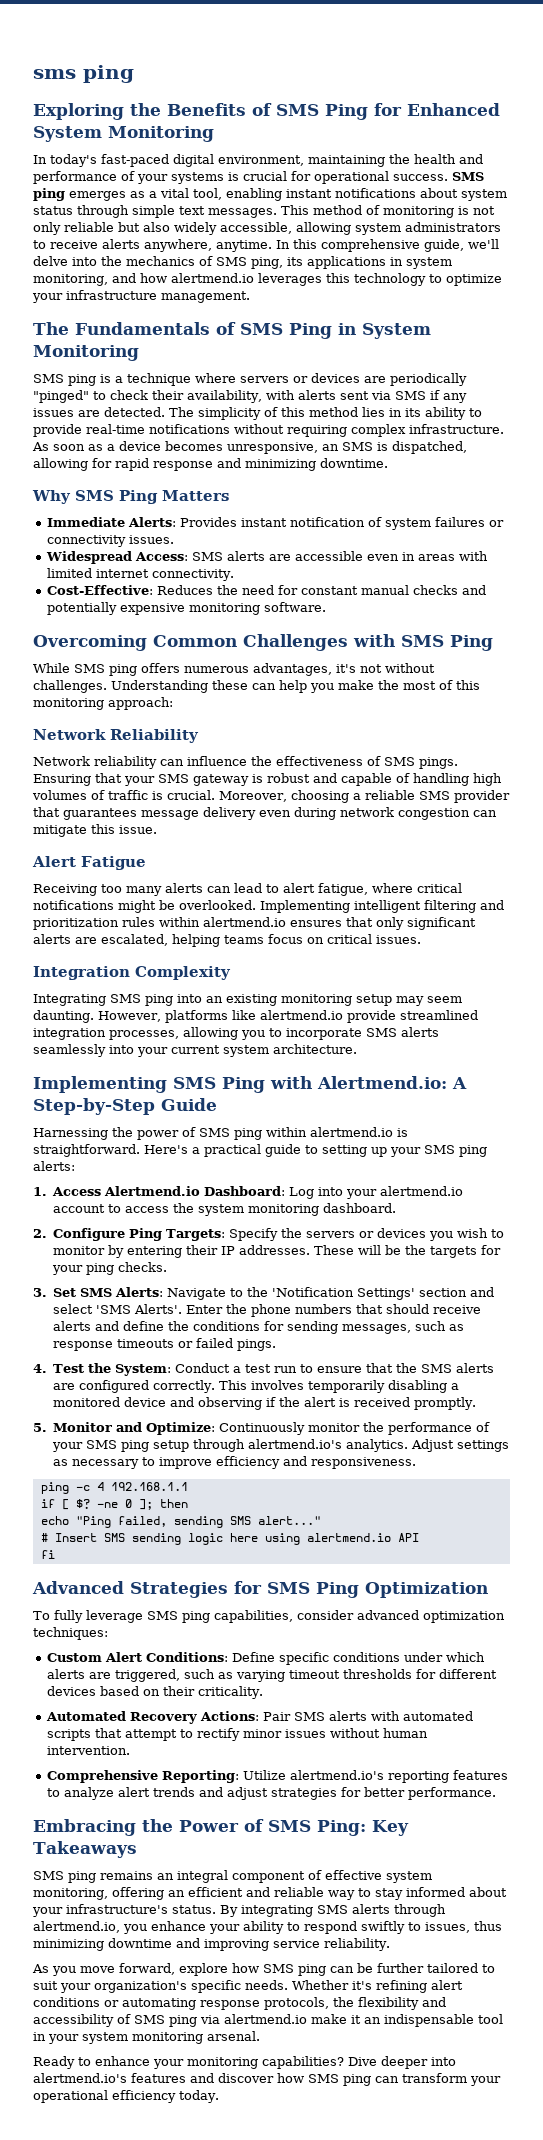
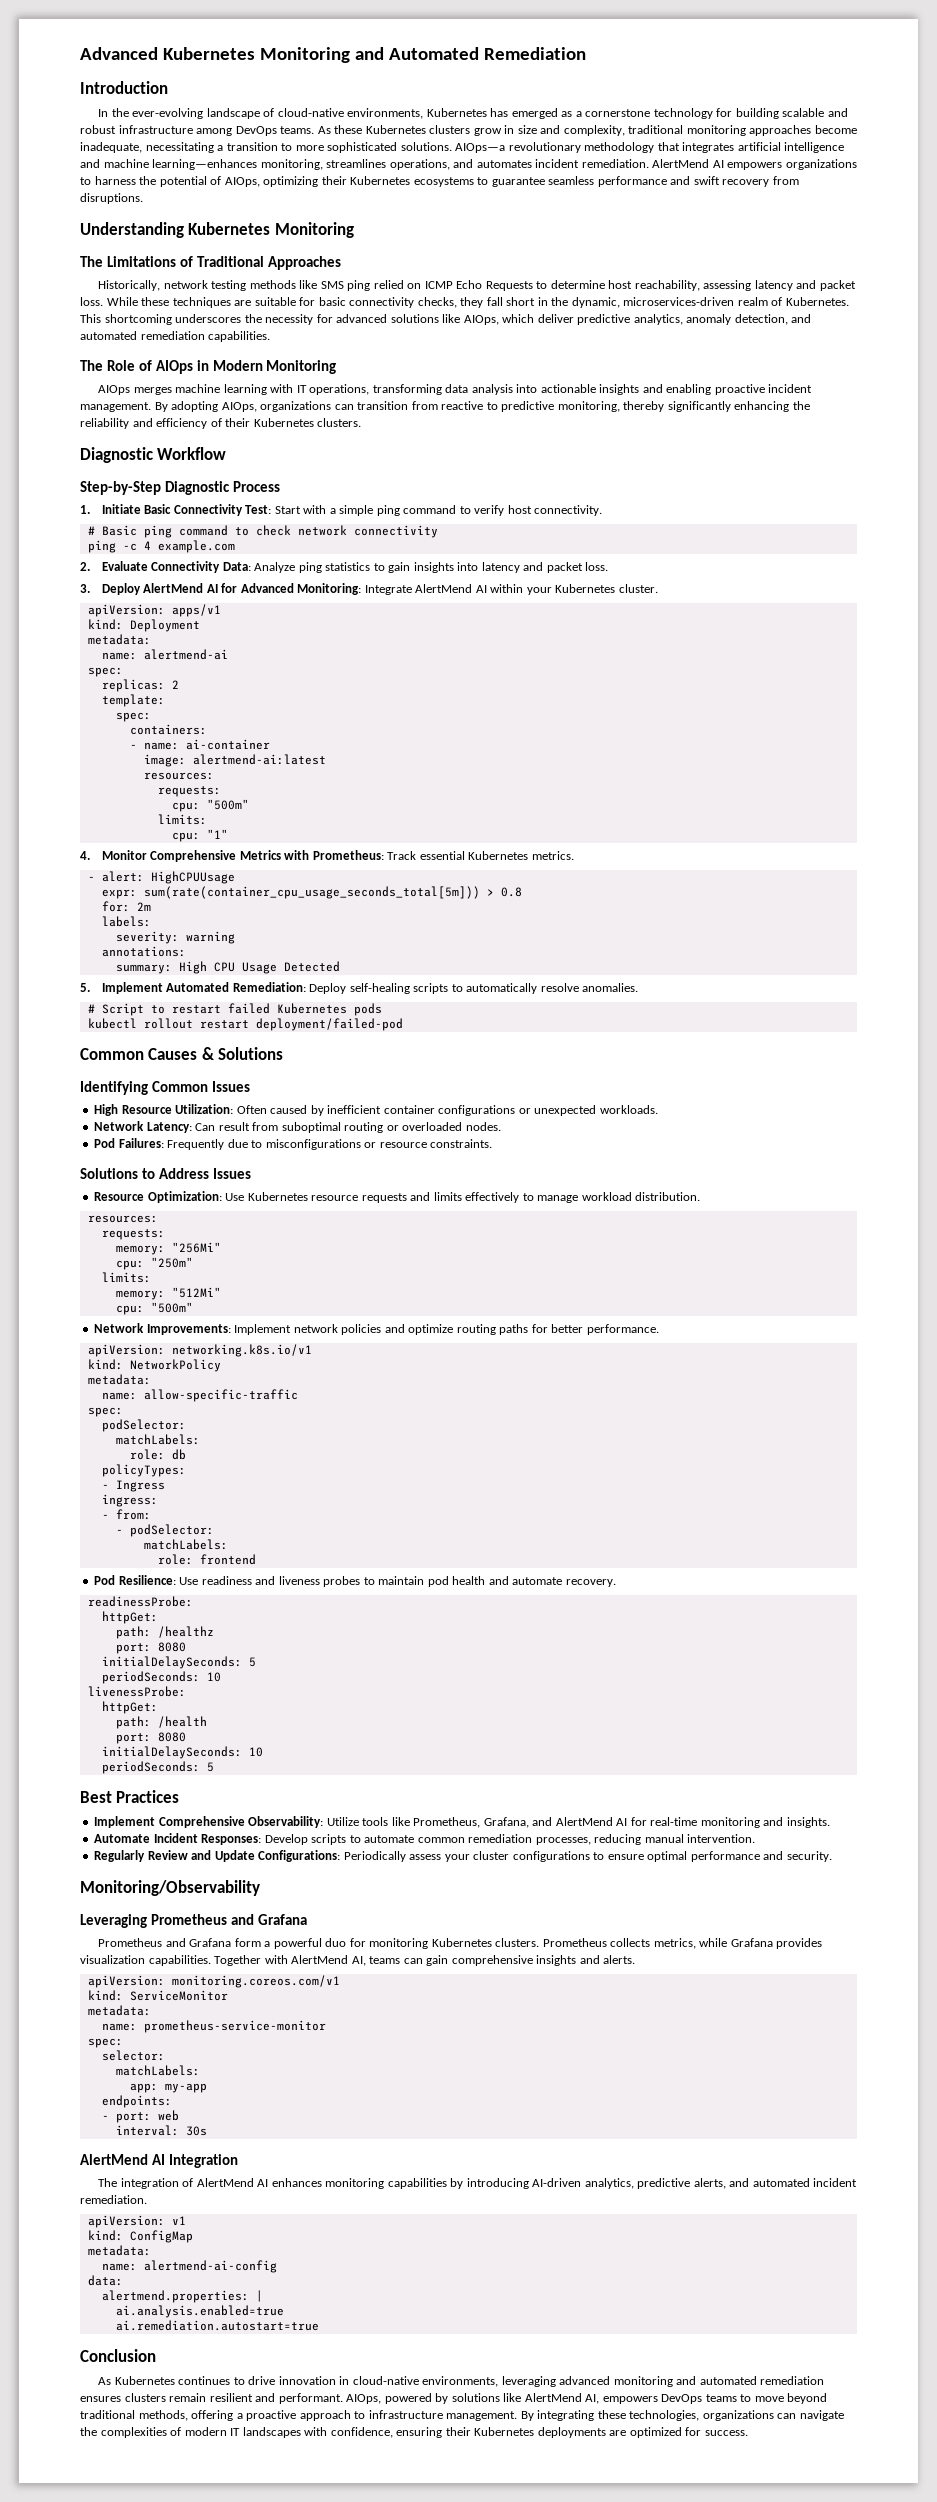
[33,65,134,83] [33,103,500,120] [33,126,214,142] [33,154,483,167] [33,171,484,184] [33,188,507,201] [33,205,495,218] [33,222,501,235] [33,239,499,252] [33,256,452,269] [33,273,502,286] [32,290,250,303] [33,322,431,339] [33,345,139,361] [33,373,467,386] [33,390,467,403] [33,407,482,420] [33,424,504,437] [32,441,467,454] [33,458,388,471] [32,490,229,504] [46,517,504,530] [46,535,174,547] [45,551,488,564] [46,568,234,581] [46,585,486,595] [46,602,326,615] [33,634,493,651] [33,663,435,676] [33,680,480,693] [33,697,173,710] [33,729,199,743] [33,756,458,769] [33,773,502,786] [32,790,510,803] [33,807,497,820] [33,824,157,837] [32,856,146,870] [33,883,462,896] [33,900,504,913] [33,917,476,930] [33,934,421,947] [33,966,231,980] [33,994,462,1006] [33,1010,478,1023] [33,1027,439,1040] [33,1044,357,1057] [33,1076,467,1093] [33,1098,217,1115] [33,1127,408,1140] [33,1144,487,1157] [33,1161,75,1171] [33,1186,464,1199] [53,1203,397,1216] [33,1228,505,1241] [53,1245,502,1258] [52,1262,168,1275] [33,1287,495,1300] [53,1304,482,1317] [53,1321,465,1334] [53,1338,277,1351] [33,1363,495,1376] [53,1380,460,1393] [53,1397,477,1410] [33,1422,491,1435] [52,1439,510,1452] [53,1456,417,1469] [40,1482,188,1494] [40,1499,188,1510] [40,1516,321,1528] [40,1533,419,1545] [40,1550,55,1559] [32,1581,488,1598] [33,1610,505,1623] [33,1627,108,1640] [46,1652,485,1665] [46,1669,497,1682] [46,1686,263,1699] [45,1711,473,1724] [46,1728,428,1741] [46,1746,130,1755] [46,1770,508,1783] [46,1787,496,1800] [33,1819,409,1836] [33,1841,137,1858] [33,1870,432,1883] [33,1887,507,1900] [32,1904,446,1917] [33,1921,502,1934] [33,1938,390,1951] [32,1963,495,1976] [33,1980,463,1993] [33,1997,446,2010] [33,2014,503,2027] [33,2031,260,2044] [33,2056,456,2069] [33,2073,501,2086] [33,2090,219,2103] sms ping // Exploring the Benefits of SMS Ping for Enhanced System Monitoring // In today's fast-paced digital environment, maintaining the health and performance of your systems is crucial for operational success. SMS ping emerges as a vital tool, enabling instant notifications about system status through simple text messages. This method of monitoring is not only reliable but also widely accessible, allowing system administrators to receive alerts anywhere, anytime. In this comprehensive guide, we'll delve into the mechanics of SMS ping, its applications in system monitoring, and how alertmend.io leverages this technology to optimize your infrastructure management. // The Fundamentals of SMS Ping in System Monitoring // SMS ping is a technique where servers or devices are periodically "pinged" to check their availability, with alerts sent via SMS if any issues are detected. The simplicity of this method lies in its ability to provide real-time notifications without requiring complex infrastructure. As soon as a device becomes unresponsive, an SMS is dispatched, allowing for rapid response and minimizing downtime. // Why SMS Ping Matters // Immediate Alerts: Provides instant notification of system failures or connectivity issues. // Widespread Access: SMS alerts are accessible even in areas with limited internet connectivity. // Cost-Effective: Reduces the need for constant manual checks and potentially expensive monitoring software. // Overcoming Common Challenges with SMS Ping // While SMS ping offers numerous advantages, it's not without challenges. Understanding these can help you make the most of this monitoring approach: // Network Reliability // Network reliability can influence the effectiveness of SMS pings. Ensuring that your SMS gateway is robust and capable of handling high volumes of traffic is crucial. Moreover, choosing a reliable SMS provider that guarantees message delivery even during network congestion can mitigate this issue. // Alert Fatigue // Receiving too many alerts can lead to alert fatigue, where critical notifications might be overlooked. Implementing intelligent filtering and prioritization rules within alertmend.io ensures that only significant alerts are escalated, helping teams focus on critical issues. // Integration Complexity // Integrating SMS ping into an existing monitoring setup may seem daunting. However, platforms like alertmend.io provide streamlined integration processes, allowing you to incorporate SMS alerts seamlessly into your current system architecture. // Implementing SMS Ping with Alertmend.io: A Step-by-Step Guide // Harnessing the power of SMS ping within alertmend.io is straightforward. Here's a practical guide to setting up your SMS ping alerts: // 1. Access Alertmend.io Dashboard: Log into your alertmend.io account to access the system monitoring dashboard. // 2. Configure Ping Targets: Specify the servers or devices you wish to monitor by entering their IP addresses. These will be the targets for your ping checks. // 3. Set SMS Alerts: Navigate to the 'Notification Settings' section and select 'SMS Alerts'. Enter the phone numbers that should receive alerts and define the conditions for sending messages, such as response timeouts or failed pings. // 4. Test the System: Conduct a test run to ensure that the SMS alerts are configured correctly. This involves temporarily disabling a monitored device and observing if the alert is received promptly. // 5. Monitor and Optimize: Continuously monitor the performance of your SMS ping setup through alertmend.io's analytics. Adjust settings as necessary to improve efficiency and responsiveness. // ping -c 4 192.168.1.1 // if [ $? -ne 0 ]; then // echo "Ping failed, sending SMS alert..." // # Insert SMS sending logic here using alertmend.io API // fi // Advanced Strategies for SMS Ping Optimization // To fully leverage SMS ping capabilities, consider advanced optimization techniques: // Custom Alert Conditions: Define specific conditions under which alerts are triggered, such as varying timeout thresholds for different devices based on their criticality. // Automated Recovery Actions: Pair SMS alerts with automated scripts that attempt to rectify minor issues without human intervention. // Comprehensive Reporting: Utilize alertmend.io's reporting features to analyze alert trends and adjust strategies for better performance. // Embracing the Power of SMS Ping: Key Takeaways // SMS ping remains an integral component of effective system monitoring, offering an efficient and reliable way to stay informed about your infrastructure's status. By integrating SMS alerts through alertmend.io, you enhance your ability to respond swiftly to issues, thus minimizing downtime and improving service reliability. // As you move forward, explore how SMS ping can be further tailored to suit your organization's specific needs. Whether it's refining alert conditions or automating response protocols, the flexibility and accessibility of SMS ping via alertmend.io make it an indispensable tool in your system monitoring arsenal. // Ready to enhance your monitoring capabilities? Dive deeper into alertmend.io's features and discover how SMS ping can transform your operational efficiency today. -> [80,47,586,63] [80,81,168,94] [98,108,848,119] [80,125,857,136] [80,142,845,153] [80,159,857,170] [80,176,799,187] [80,193,143,204] [80,222,354,238] [80,256,341,270] [98,280,856,291] [80,297,849,308] [80,314,812,325] [80,331,271,342] [80,360,337,374] [98,384,813,395] [80,401,810,412] [80,418,362,429] [80,447,227,463] [80,481,280,495] [80,504,603,516] [87,525,438,538] [87,540,235,553] [80,561,609,573] [80,583,658,595] [87,604,221,617] [87,619,200,632] [87,634,151,645] [101,649,228,660] [87,667,123,677] [101,679,179,692] [101,694,165,707] [115,712,151,722] [129,724,207,735] [129,739,270,750] [143,754,326,767] [143,772,214,780] [157,786,221,797] [171,799,249,812] [157,814,207,825] [171,829,228,842] [80,850,574,862] [87,871,235,884] [101,886,522,899] [101,901,151,912] [101,916,151,927] [115,931,235,944] [101,946,186,957] [115,961,340,974] [80,982,639,994] [87,1003,382,1016] [87,1018,403,1031] [80,1047,284,1060] [80,1081,250,1095] [94,1104,658,1116] [94,1121,501,1133] [94,1138,493,1150] [80,1168,251,1179] [94,1191,701,1203] [87,1215,158,1223] [101,1229,165,1240] [115,1242,221,1255] [115,1257,193,1270] [101,1272,151,1283] [115,1287,221,1300] [115,1302,193,1315] [94,1323,659,1335] [87,1344,312,1357] [87,1359,221,1372] [87,1374,151,1385] [101,1389,298,1402] [87,1407,123,1417] [101,1419,186,1432] [115,1434,200,1445] [129,1449,186,1460] [101,1464,186,1477] [101,1480,165,1492] [101,1494,158,1507] [101,1509,151,1520] [115,1524,214,1537] [143,1539,228,1550] [157,1554,256,1565] [94,1575,616,1587] [87,1596,193,1607] [101,1611,158,1624] [115,1626,214,1639] [115,1642,186,1654] [101,1656,256,1669] [101,1671,221,1684] [87,1686,186,1697] [101,1701,158,1714] [115,1716,207,1729] [115,1732,186,1744] [101,1746,263,1759] [101,1761,214,1774] [80,1790,180,1803] [94,1816,830,1828] [94,1833,756,1845] [94,1850,832,1862] [80,1880,260,1896] [80,1914,307,1928] [98,1938,823,1949] [80,1955,636,1966] [87,1975,340,1988] [87,1990,228,2001] [87,2005,151,2016] [101,2020,326,2033] [87,2038,123,2048] [101,2050,165,2061] [115,2065,200,2076] [129,2083,207,2093] [101,2095,172,2108] [101,2110,179,2123] [115,2125,207,2136] [80,2154,238,2168] [98,2178,858,2189] [80,2195,147,2204] [87,2215,186,2228] [87,2230,193,2243] [87,2245,151,2256] [101,2260,277,2273] [87,2275,123,2286] [101,2290,263,2303] [115,2305,284,2318] [115,2320,319,2331] [80,2349,156,2362] [98,2376,825,2387] [80,2393,828,2404] [80,2410,844,2421] [80,2427,748,2438] Advanced Kubernetes Monitoring and Automated Remediation // Introduction // In the ever-evolving landscape of cloud-native environments, Kubernetes has emerged as a cornerstone technology for building scalable and robust infrastructure among DevOps teams. As these Kubernetes clusters grow in size and complexity, traditional monitoring approaches become inadequate, necessitating a transition to more sophisticated solutions. AIOps—a revolutionary methodology that integrates artificial intelligence and machine learning—enhances monitoring, streamlines operations, and automates incident remediation. AlertMend AI empowers organizations to harness the potential of AIOps, optimizing their Kubernetes ecosystems to guarantee seamless performance and swift recovery from disruptions. // Understanding Kubernetes Monitoring // The Limitations of Traditional Approaches // Historically, network testing methods like SMS ping relied on ICMP Echo Requests to determine host reachability, assessing latency and packet loss. While these techniques are suitable for basic connectivity checks, they fall short in the dynamic, microservices-driven realm of Kubernetes. This shortcoming underscores the necessity for advanced solutions like AIOps, which deliver predictive analytics, anomaly detection, and automated remediation capabilities. // The Role of AIOps in Modern Monitoring // AIOps merges machine learning with IT operations, transforming data analysis into actionable insights and enabling proactive incident management. By adopting AIOps, organizations can transition from reactive to predictive monitoring, thereby significantly enhancing the reliability and efficiency of their Kubernetes clusters. // Diagnostic Workflow // Step-by-Step Diagnostic Process // 1. Initiate Basic Connectivity Test: Start with a simple ping command to verify host connectivity. // # Basic ping command to check network connectivity // ping -c 4 example.com // 2. Evaluate Connectivity Data: Analyze ping statistics to gain insights into latency and packet loss. // 3. Deploy AlertMend AI for Advanced Monitoring: Integrate AlertMend AI within your Kubernetes cluster. // apiVersion: apps/v1 // kind: Deployment // metadata: // name: alertmend-ai // spec: // replicas: 2 // template: // spec: // containers: // - name: ai-container // image: alertmend-ai:latest // resources: // requests: // cpu: "500m" // limits: // cpu: "1" // 4. Monitor Comprehensive Metrics with Prometheus: Track essential Kubernetes metrics. // - alert: HighCPUUsage // expr: sum(rate(container_cpu_usage_seconds_total[5m])) > 0.8 // for: 2m // labels: // severity: warning // annotations: // summary: High CPU Usage Detected // 5. Implement Automated Remediation: Deploy self-healing scripts to automatically resolve anomalies. // # Script to restart failed Kubernetes pods // kubectl rollout restart deployment/failed-pod // Common Causes & Solutions // Identifying Common Issues // High Resource Utilization: Often caused by inefficient container configurations or unexpected workloads. // Network Latency: Can result from suboptimal routing or overloaded nodes. // Pod Failures: Frequently due to misconfigurations or resource constraints. // Solutions to Address Issues // Resource Optimization: Use Kubernetes resource requests and limits effectively to manage workload distribution. // resources: // requests: // memory: "256Mi" // cpu: "250m" // limits: // memory: "512Mi" // cpu: "500m" // Network Improvements: Implement network policies and optimize routing paths for better performance. // apiVersion: networking.k8s.io/v1 // kind: NetworkPolicy // metadata: // name: allow-specific-traffic // spec: // podSelector: // matchLabels: // role: db // policyTypes: // - Ingress // ingress: // - from: // - podSelector: // matchLabels: // role: frontend // Pod Resilience: Use readiness and liveness probes to maintain pod health and automate recovery. // readinessProbe: // httpGet: // path: /healthz // port: 8080 // initialDelaySeconds: 5 // periodSeconds: 10 // livenessProbe: // httpGet: // path: /health // port: 8080 // initialDelaySeconds: 10 // periodSeconds: 5 // Best Practices // Implement Comprehensive Observability: Utilize tools like Prometheus, Grafana, and AlertMend AI for real-time monitoring and insights. // Automate Incident Responses: Develop scripts to automate common remediation processes, reducing manual intervention. // Regularly Review and Update Configurations: Periodically assess your cluster configurations to ensure optimal performance and security. // Monitoring/Observability // Leveraging Prometheus and Grafana // Prometheus and Grafana form a powerful duo for monitoring Kubernetes clusters. Prometheus collects metrics, while Grafana provides visualization capabilities. Together with AlertMend AI, teams can gain comprehensive insights and alerts. // apiVersion: monitoring.coreos.com/v1 // kind: ServiceMonitor // metadata: // name: prometheus-service-monitor // spec: // selector: // matchLabels: // app: my-app // endpoints: // - port: web // interval: 30s // AlertMend AI Integration // The integration of AlertMend AI enhances monitoring capabilities by introducing AI-driven analytics, predictive alerts, and automated incident remediation. // apiVersion: v1 // kind: ConfigMap // metadata: // name: alertmend-ai-config // data: // alertmend.properties: | // ai.analysis.enabled=true // ai.remediation.autostart=true // Conclusion // As Kubernetes continues to drive innovation in cloud-native environments, leveraging advanced monitoring and automated remediation ensures clusters remain resilient and performant. AIOps, powered by solutions like AlertMend AI, empowers DevOps teams to move beyond traditional methods, offering a proactive approach to infrastructure management. By integrating these technologies, organizations can navigate the complexities of modern IT landscapes with confidence, ensuring their Kubernetes deployments are optimized for success.

